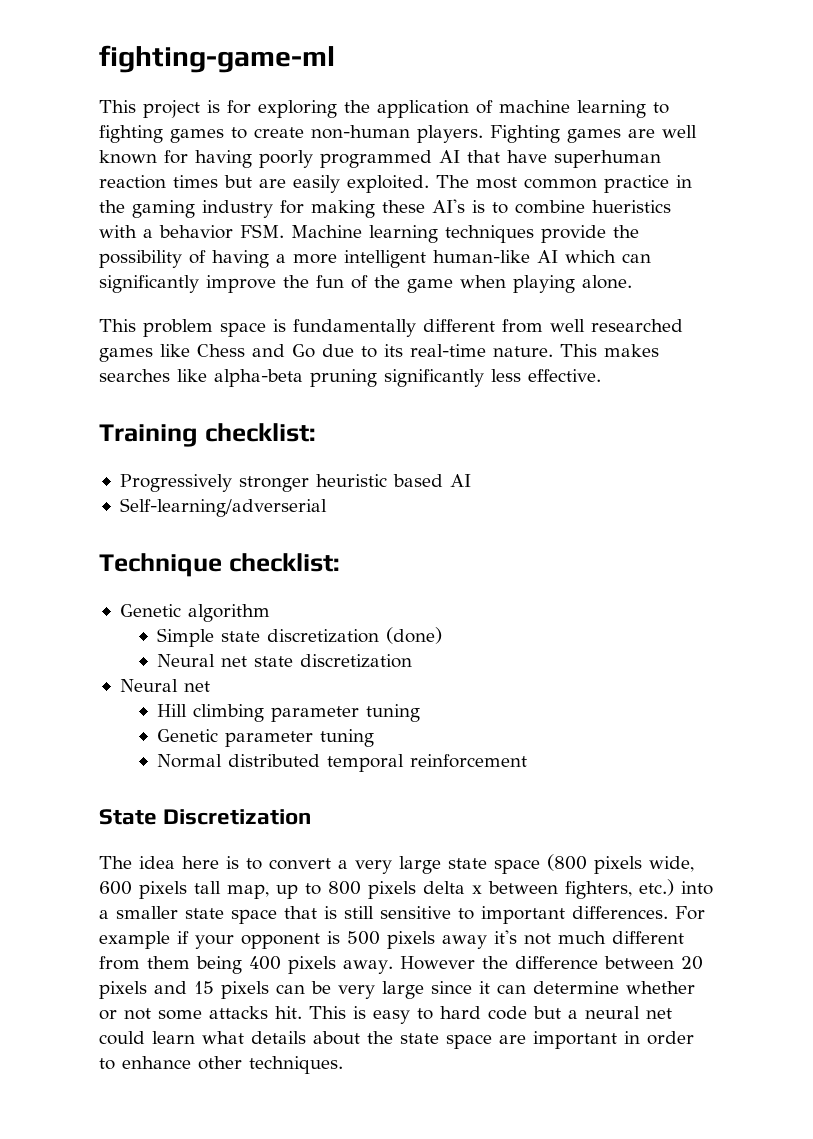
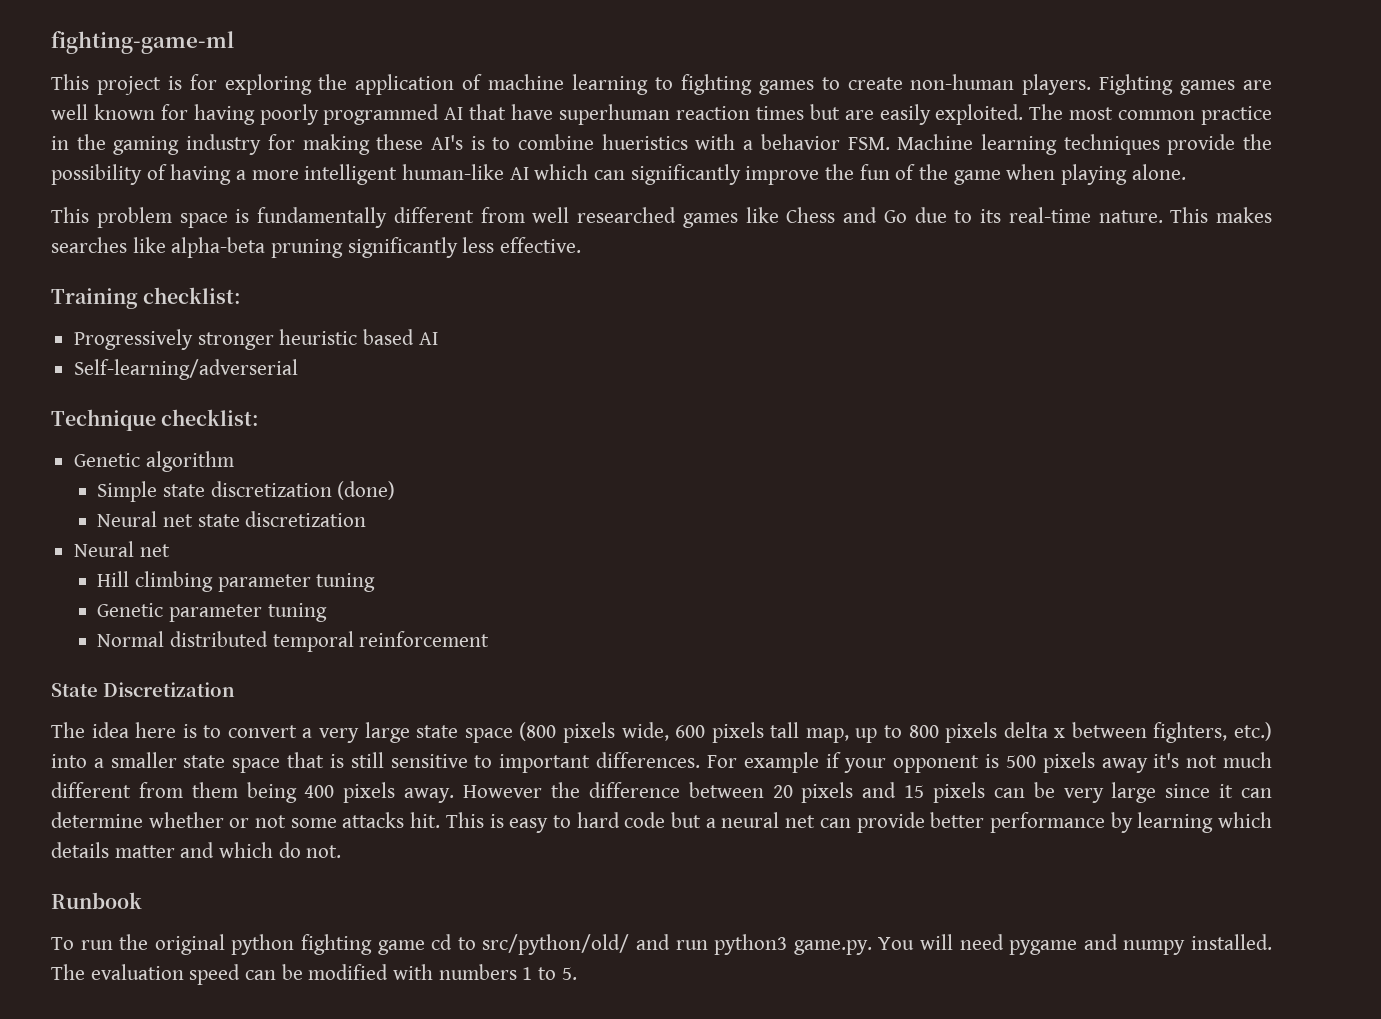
[99,1031,694,1049] [99,1056,343,1074] could learn what details about the state space are important in order to enhance other techniques. -> [819,812,1272,833] [51,842,342,858] [51,892,142,909] [51,934,1272,955] [51,964,577,985] can provide better performance by learning which details matter and which do not. // Runbook // To run the original python fighting game cd to src/python/old/ and run python3 game.py. You will need pygame and numpy installed. The evaluation speed can be modified with numbers 1 to 5.

